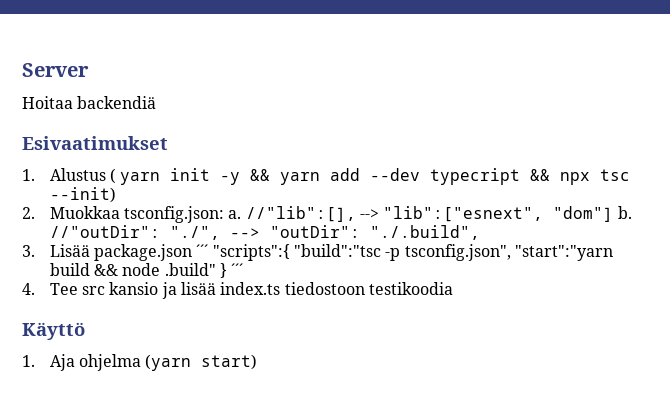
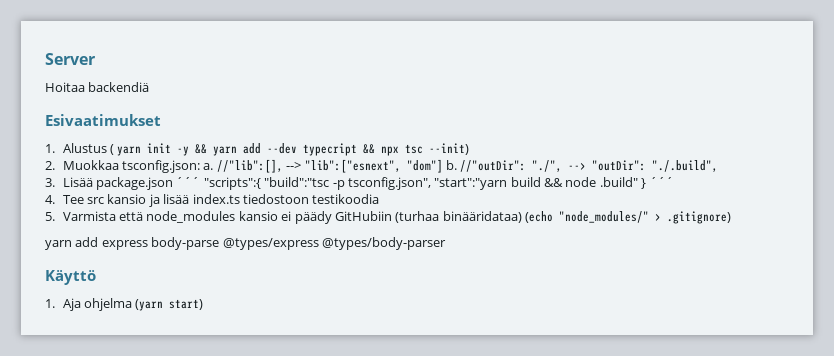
(453, 288) none -> [45,211,731,224] [45,237,446,250] // 5. Varmista että node_modules kansio ei päädy GitHubiin (turhaa binääridataa) (echo "node_modules/" > .gitignore) // yarn add express body-parse @types/express @types/body-parser

